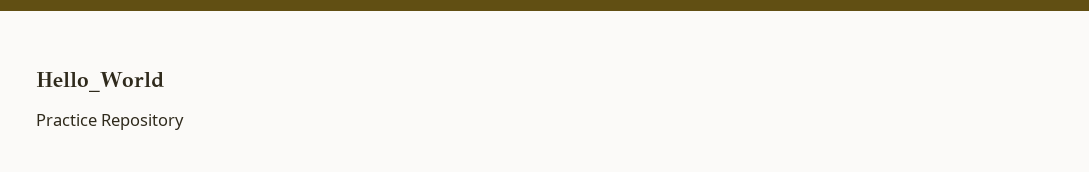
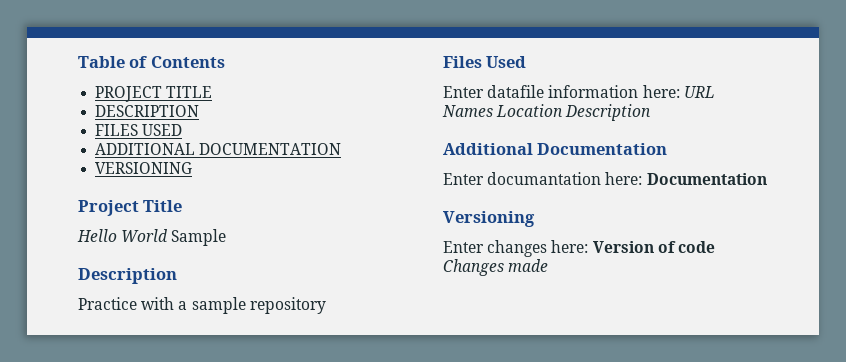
[36,72,164,92] [36,114,185,130] Hello_World // Practice Repository -> [78,56,225,68] [95,86,213,102] [95,105,200,117] [95,124,183,136] [95,143,342,155] [95,162,193,174] [78,200,183,216] [77,229,227,246] [78,268,177,284] [78,297,326,314] [443,56,527,68] [443,85,715,98] [442,104,652,121] [443,143,668,155] [443,172,767,185] [443,211,535,227] [443,240,715,257] [443,259,549,276] Table of Contents // PROJECT TITLE // DESCRIPTION // FILES USED // ADDITIONAL DOCUMENTATION // VERSIONING // Project Title // Hello World Sample // Description // Practice with a sample repository // Files Used // Enter datafile information here: URL Names Location Description // Additional Documentation // Enter documantation here: Documentation // Versioning // Enter changes here: Version of code Changes made

